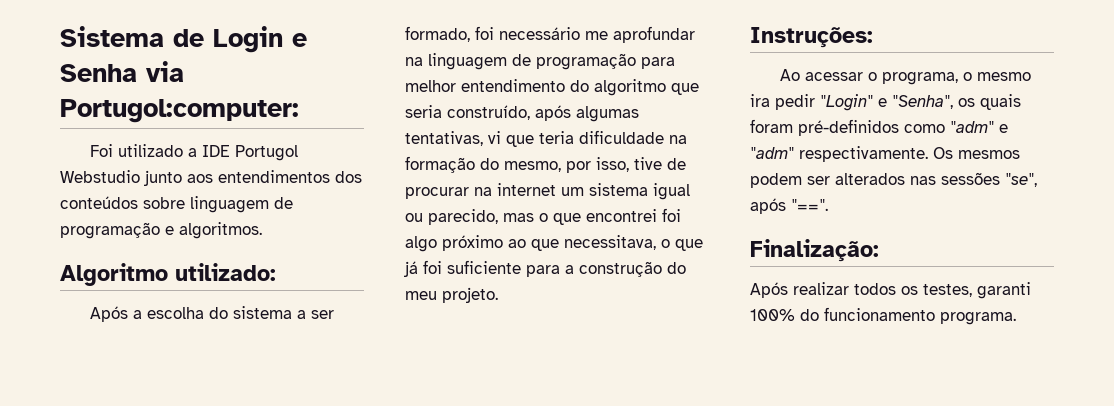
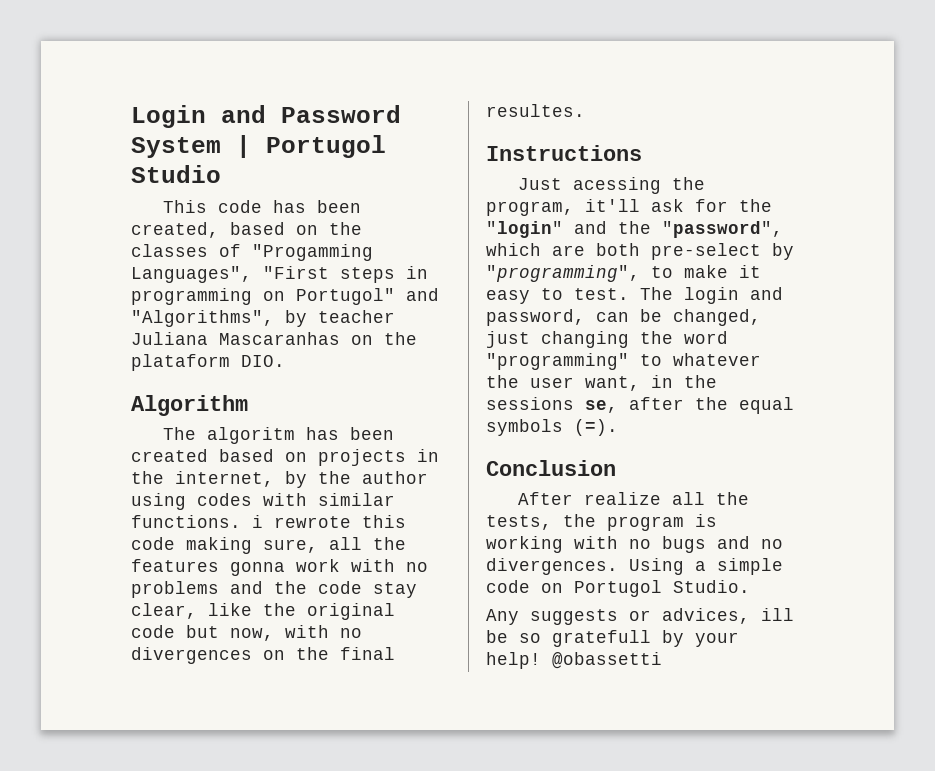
[60,26,307,53] [60,61,184,82] [60,99,299,123] [90,144,299,161] [60,170,362,186] [60,196,293,213] [60,222,262,239] [60,263,276,286] [90,306,335,322] [405,26,695,43] [405,53,675,70] [405,79,699,96] [405,105,639,122] [405,130,687,147] [405,156,686,173] [405,183,690,200] [405,208,681,225] [405,235,703,252] [404,260,686,277] [405,287,498,303] [750,27,873,48] [780,69,1032,85] [750,94,1021,111] [750,119,1008,136] [750,146,1020,162] [750,172,1037,188] [750,198,828,214] [750,239,879,262] [750,282,1031,299] [750,307,1016,325] Sistema de Login e Senha via Portugol:computer: // Foi utilizado a IDE Portugol Webstudio junto aos entendimentos dos conteúdos sobre linguagem de programação e algoritmos. // Algoritmo utilizado: // Após a escolha do sistema a ser formado, foi necessário me aprofundar na linguagem de programação para melhor entendimento do algoritmo que seria construído, após algumas tentativas, vi que teria dificuldade na formação do mesmo, por isso, tive de procurar na internet um sistema igual ou parecido, mas o que encontrei foi algo próximo ao que necessitava, o que já foi suficiente para a construção do meu projeto. // Instruções: // Ao acessar o programa, o mesmo ira pedir "Login" e "Senha", os quais foram pré-definidos como "adm" e "adm" respectivamente. Os mesmos podem ser alterados nas sessões "se", após "==". // Finalização: // Após realizar todos os testes, garanti 100% do funcionamento programa. -> [131,105,401,128] [131,135,386,158] [131,165,221,183] [163,200,362,213] [131,222,362,238] [131,244,373,261] [131,266,428,283] [131,288,439,305] [131,310,395,327] [131,332,417,345] [131,354,285,371] [131,395,248,416] [163,427,395,444] [131,449,439,466] [131,471,428,488] [131,493,395,510] [131,515,406,528] [131,537,406,554] [131,559,428,576] [131,581,417,598] [131,603,395,620] [131,625,362,641] [131,647,395,664] [486,104,585,117] [486,145,642,161] [518,177,706,194] [486,199,772,216] [486,221,783,238] [486,243,794,260] [486,265,761,282] [486,287,783,304] [486,309,761,326] [486,331,728,348] [486,353,761,370] [486,375,717,391] [486,397,794,414] [486,419,618,436] [486,460,616,476] [518,492,750,505] [486,514,717,531] [486,536,783,553] [486,558,783,575] [486,580,750,597] [486,608,794,625] [486,630,739,647] [486,652,662,669] Login and Password System | Portugol Studio // This code has been created, based on the classes of "Progamming Languages", "First steps in programming on Portugol" and "Algorithms", by teacher Juliana Mascaranhas on the plataform DIO. // Algorithm // The algoritm has been created based on projects in the internet, by the author using codes with similar functions. i rewrote this code making sure, all the features gonna work with no problems and the code stay clear, like the original code but now, with no divergences on the final resultes. // Instructions // Just acessing the program, it'll ask for the "login" and the "password", which are both pre-select by "programming", to make it easy to test. The login and password, can be changed, just changing the word "programming" to whatever the user want, in the sessions se, after the equal symbols (=). // Conclusion // After realize all the tests, the program is working with no bugs and no divergences. Using a simple code on Portugol Studio. // Any suggests or advices, ill be so gratefull by your help! @obassetti

